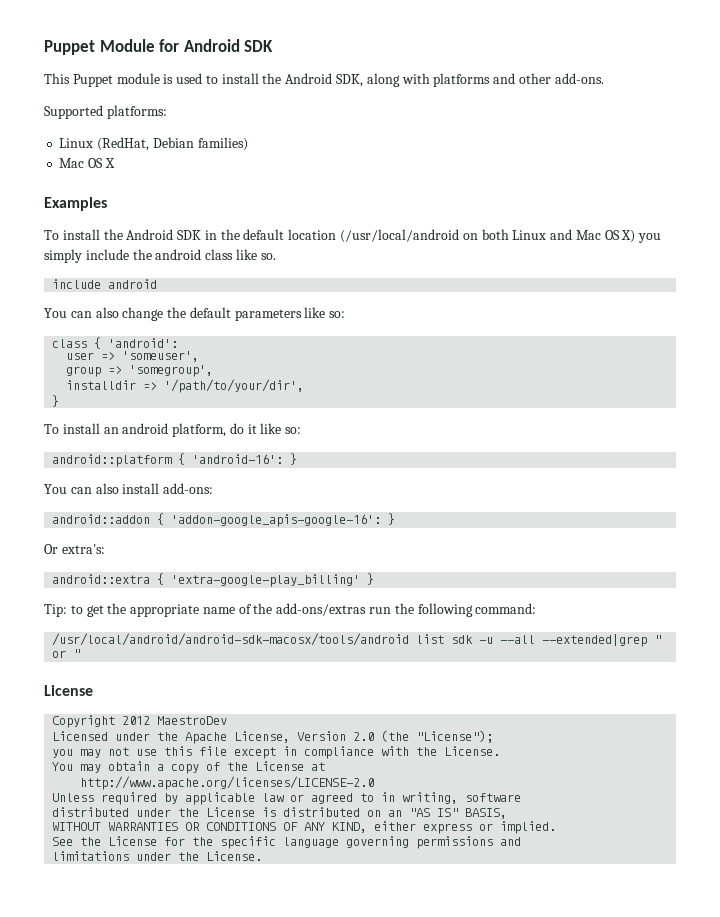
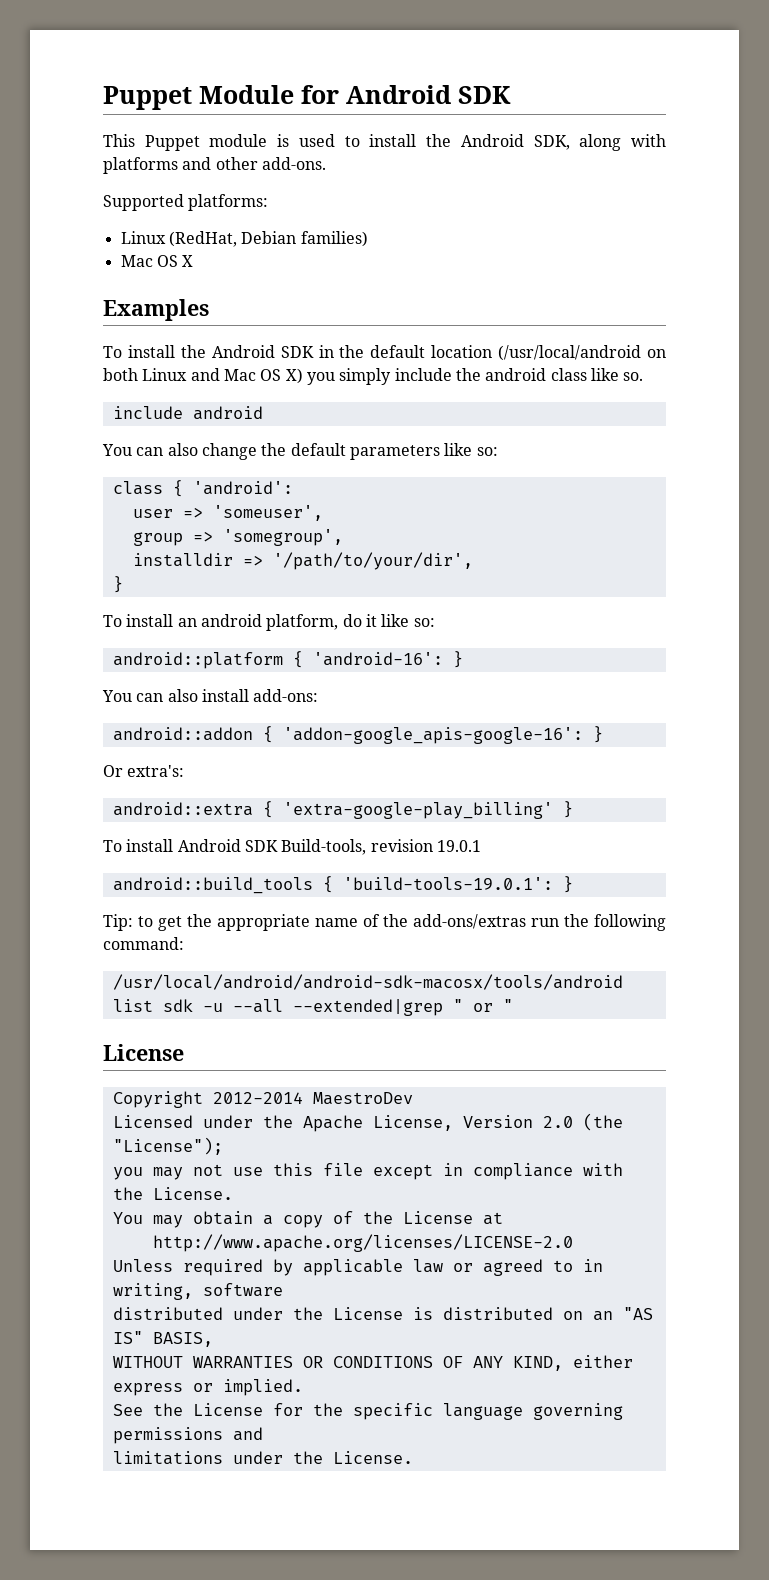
(375, 579) none -> [103,839,481,855] [112,876,573,894] // To install Android SDK Build-tools, revision 19.0.1 // android::build_tools { 'build-tools-19.0.1': }
[122,716,151,725] 2012 -> [212,1092,303,1104] 2012-2014

